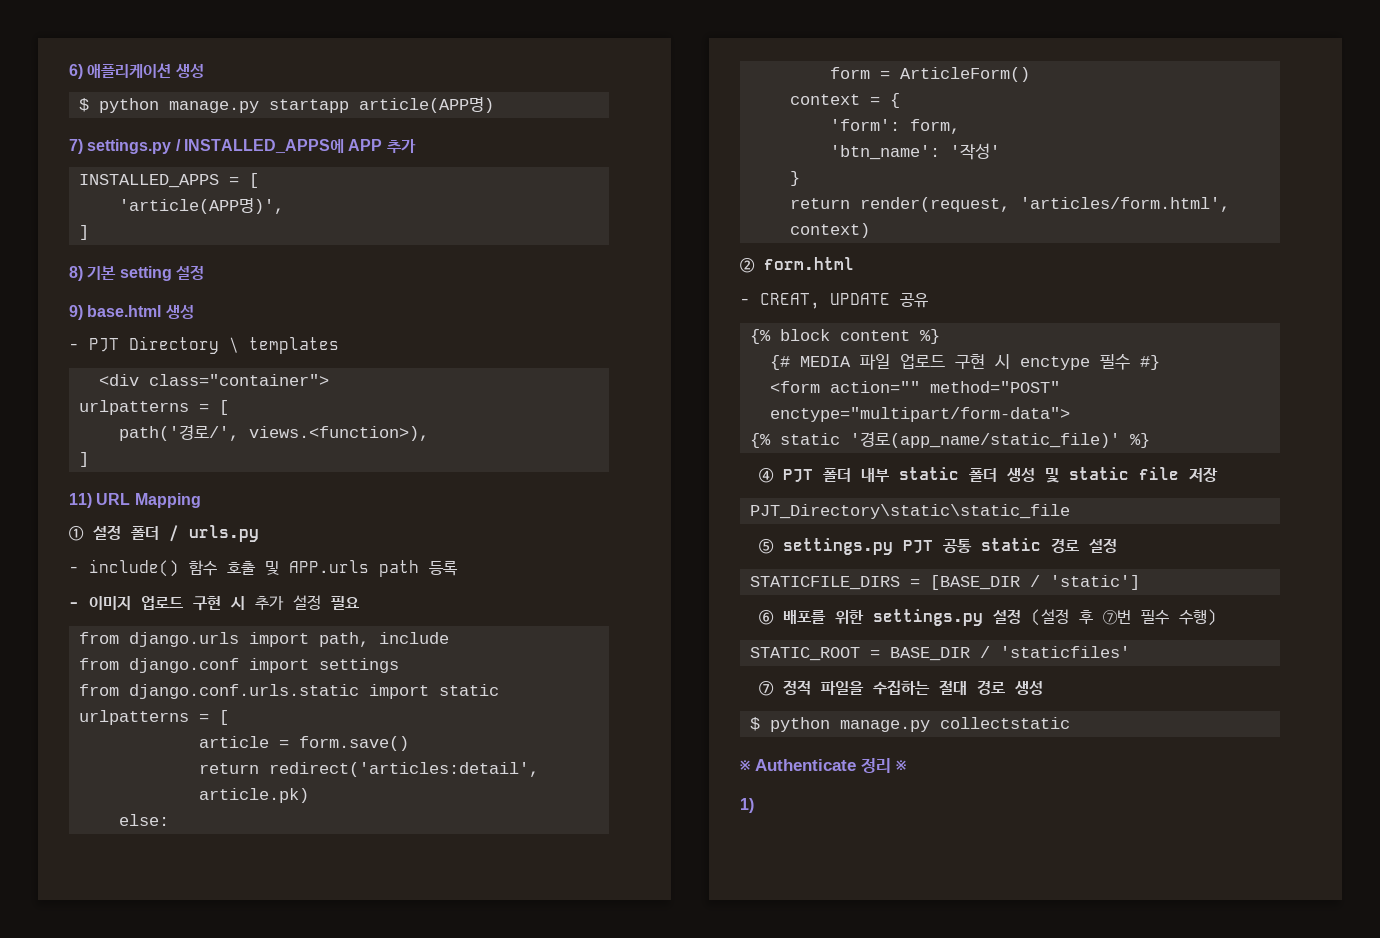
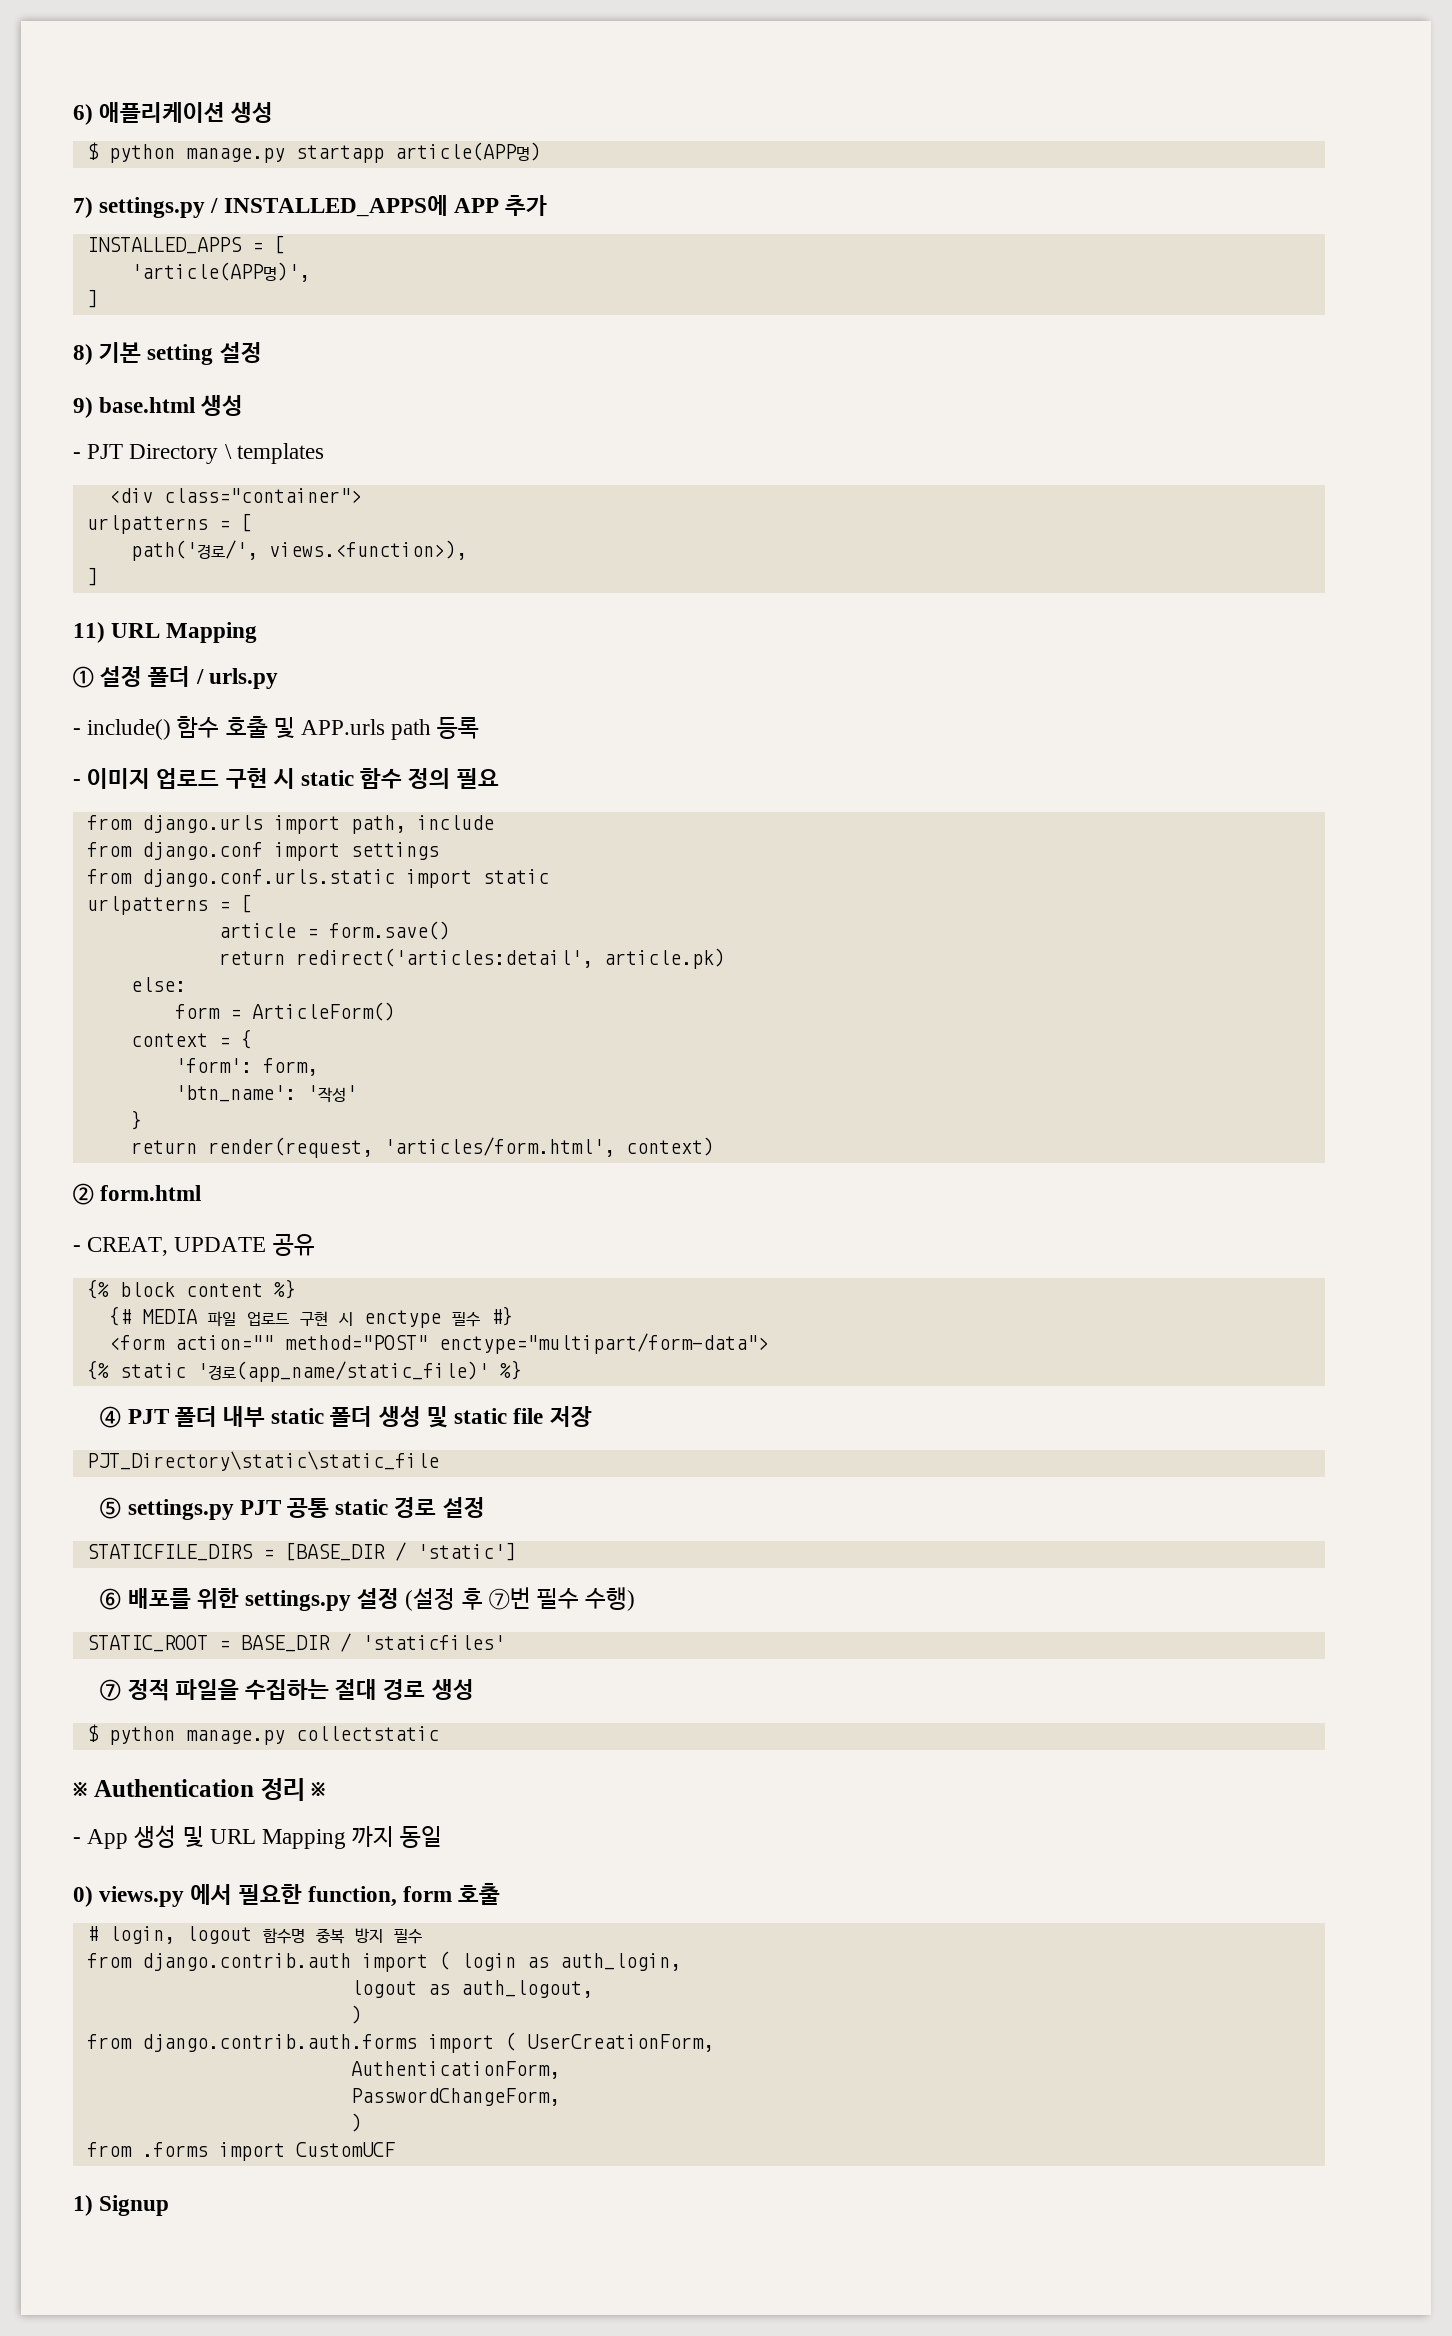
[255,595,321,610] 추가 설정 -> [301,768,451,789] static 함수 정의
[755,759,856,771] Authenticate -> [93,1779,254,1797] Authentication
(906, 765) none -> [73,1825,443,1849] [73,1883,501,1907] [86,1926,422,1944] [86,1951,681,1972] [350,1980,593,1998] [350,2005,362,2024] [86,2032,714,2053] [350,2061,560,2079] [350,2088,560,2106] [350,2113,362,2132] [86,2142,395,2161] // - App 생성 및 URL Mapping 까지 동일 // 0) views.py 에서 필요한 function, form 호출 // # login, logout 함수명 중복 방지 필수 // from django.contrib.auth import ( login as auth_login, // logout as auth_logout, // ) // from django.contrib.auth.forms import ( UserCreationForm, // AuthenticationForm, // PasswordChangeForm, // ) // from .forms import CustomUCF
(754, 805) none -> [99,2195,170,2216] Signup

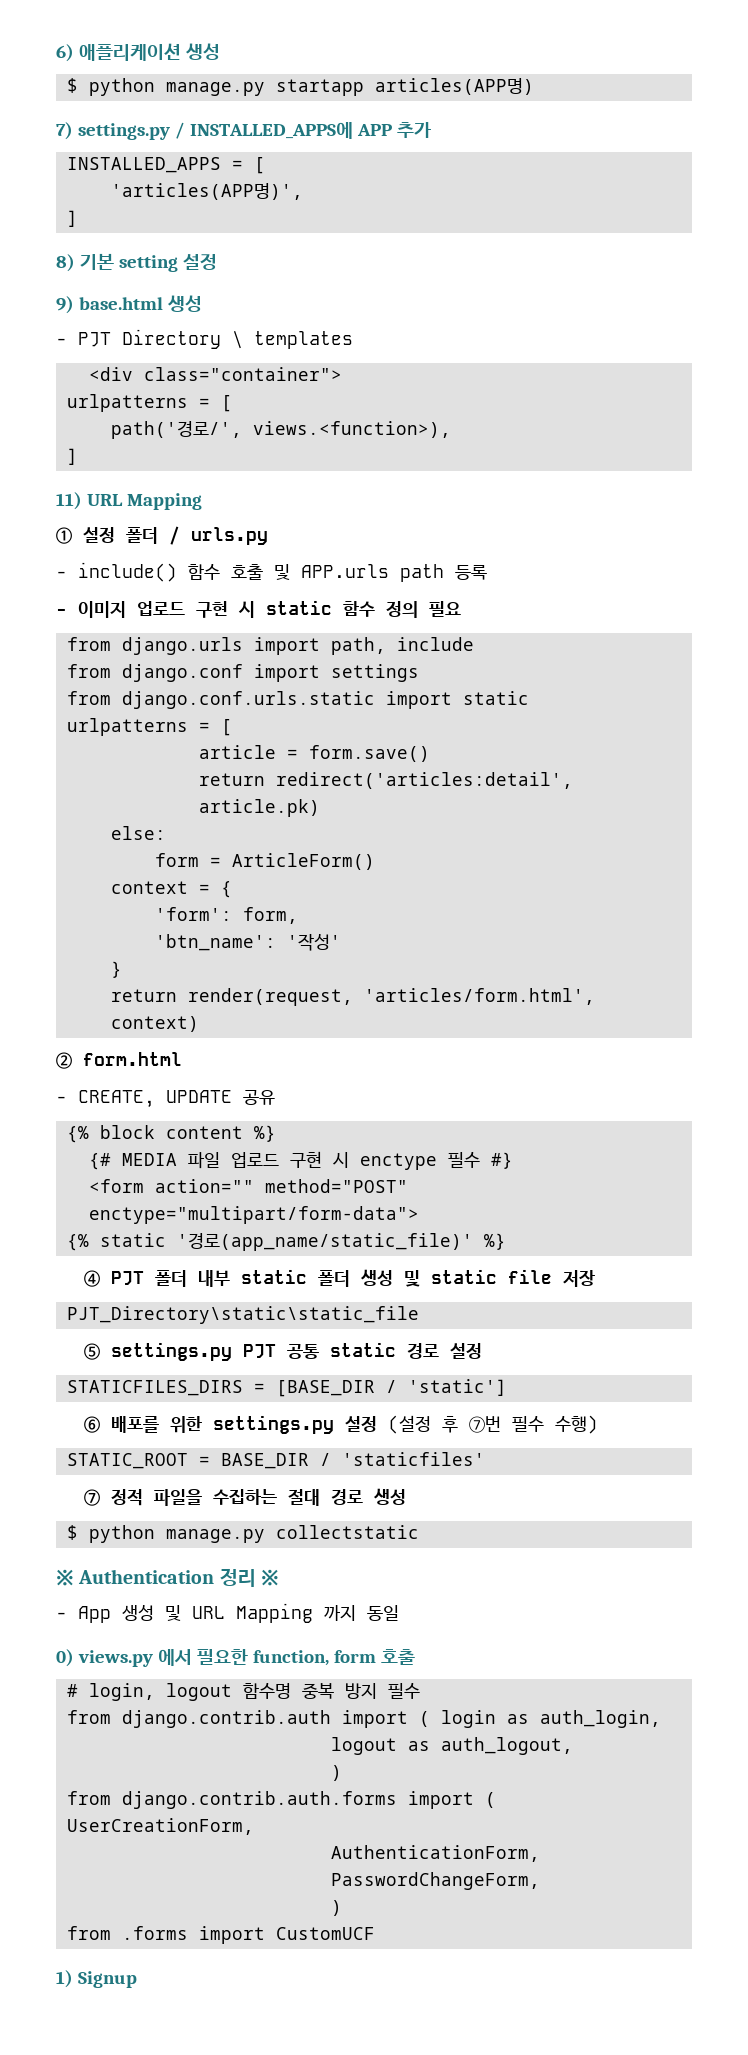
[394,142,541,161] article(APP명) -> [374,78,534,95] articles(APP명)
[130,262,310,282] 'article(APP명)', -> [110,183,303,200] 'articles(APP명)',
[87,1237,169,1256] CREAT, -> [78,1090,155,1108] CREATE,
[86,1544,253,1561] STATICFILE_DIRS -> [66,1380,243,1396] STATICFILES_DIRS

